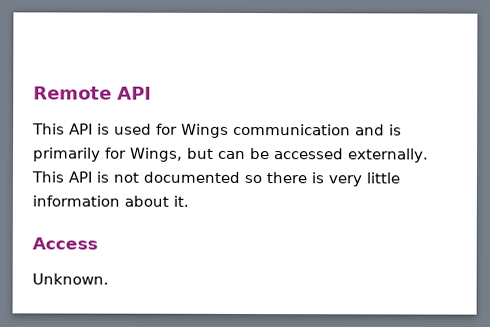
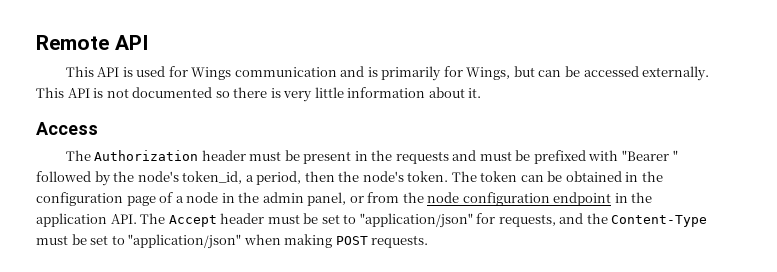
[32,273,109,285] Unknown. -> [65,150,678,164] [36,171,663,186] [36,192,653,206] [36,213,708,228] [36,234,429,249] The Authorization header must be present in the requests and must be prefixed with "Bearer " followed by the node's token_id, a period, then the node's token. The token can be obtained in the configuration page of a node in the admin panel, or from the node configuration endpoint in the application API. The Accept header must be set to "application/json" for requests, and the Content-Type must be set to "application/json" when making POST requests.

